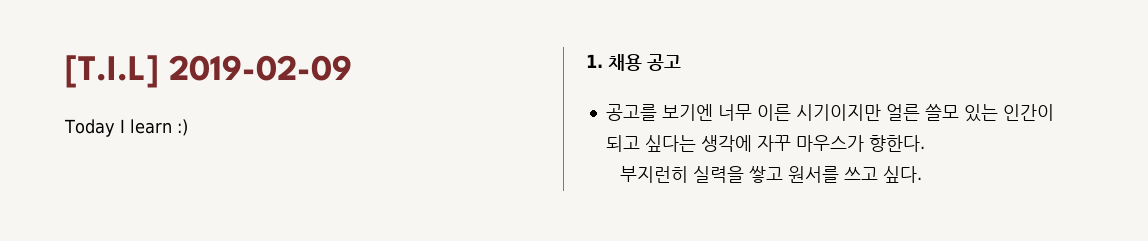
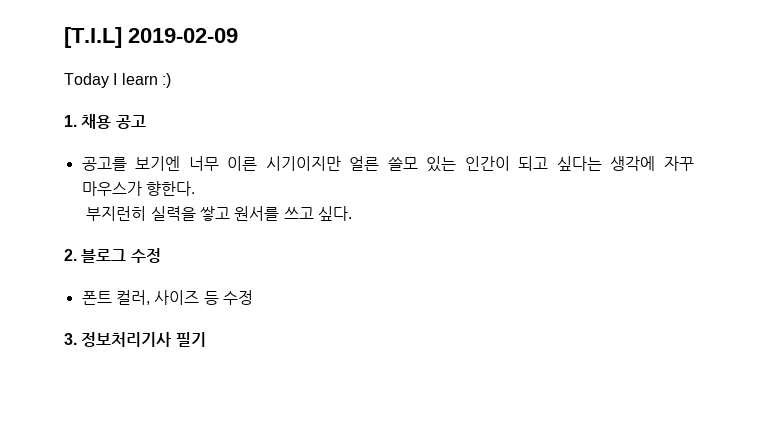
(923, 174) none -> [64,248,161,263] [81,290,253,305] [64,332,206,347] // 2. 블로그 수정 // 폰트 컬러, 사이즈 등 수정 // 3. 정보처리기사 필기

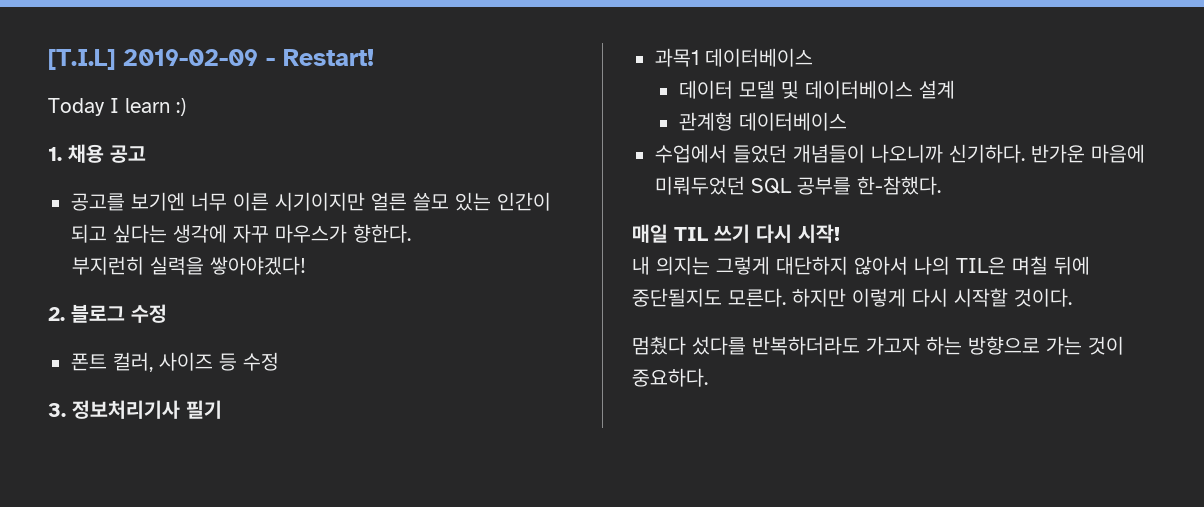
(238, 35) none -> [266,49,374,66] - Restart!
[199,206,352,221] 쌓고 원서를 쓰고 싶다. -> [210,256,307,275] 쌓아야겠다!
(206, 339) none -> [654,48,813,67] [678,80,955,99] [678,112,847,131] [654,144,1145,163] [654,176,941,195] [632,224,840,243] [632,256,1090,275] [632,288,1072,307] [632,336,1124,355] [632,368,708,387] // 과목1 데이터베이스 // 데이터 모델 및 데이터베이스 설계 // 관계형 데이터베이스 // 수업에서 들었던 개념들이 나오니까 신기하다. 반가운 마음에 미뤄두었던 SQL 공부를 한-참했다. // 매일 TIL 쓰기 다시 시작! // 내 의지는 그렇게 대단하지 않아서 나의 TIL은 며칠 뒤에 중단될지도 모른다. 하지만 이렇게 다시 시작할 것이다. // 멈췄다 섰다를 반복하더라도 가고자 하는 방향으로 가는 것이 중요하다.

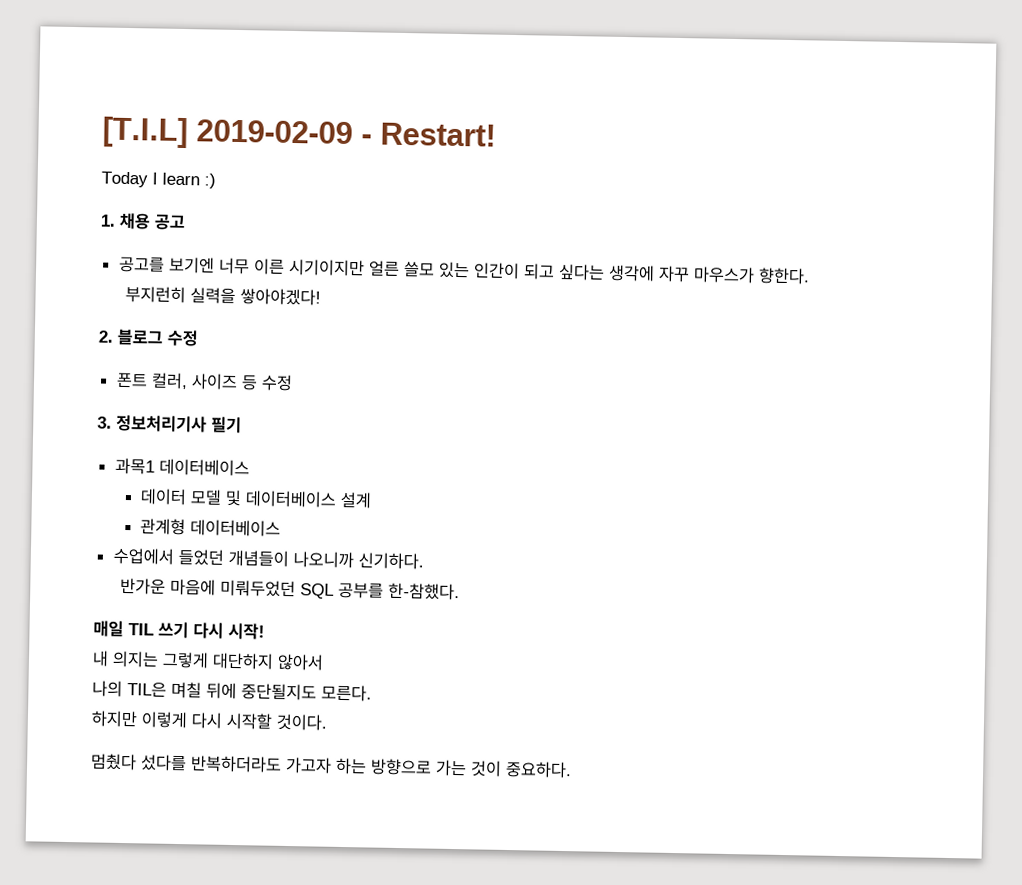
(1025, 153) none -> (424, 561) //
(908, 265) none -> (324, 662) //
(786, 297) none -> (372, 693) //

